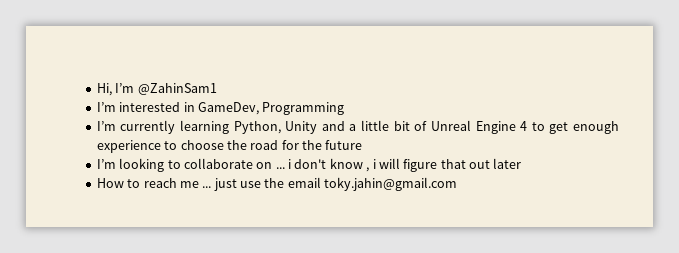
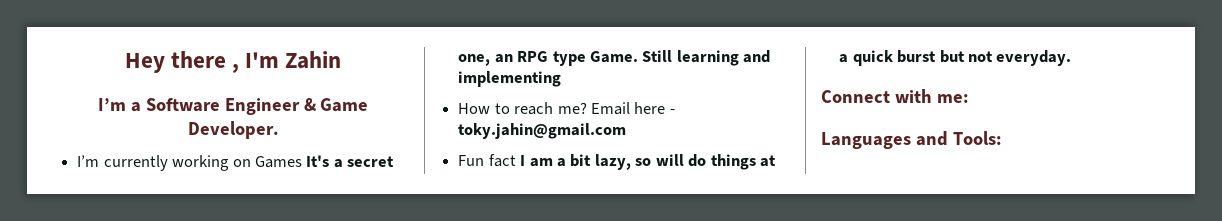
[96,83,217,96] [96,102,345,115] [96,120,620,134] [96,140,363,153] [96,158,522,172] [96,177,458,191] Hi, I’m @ZahinSam1 // I’m interested in GameDev, Programming // I’m currently learning Python, Unity and a little bit of Unreal Engine 4 to get enough experience to choose the road for the future // I’m looking to collaborate on ... i don't know , i will figure that out later // How to reach me ... just use the email toky.jahin@gmail.com -> [124,51,342,73] [97,98,369,115] [187,121,279,139] [77,155,395,171] [458,50,771,66] [458,71,562,87] [458,102,675,115] [458,123,627,139] [458,154,777,170] [839,50,1072,66] [821,89,969,103] [821,131,1002,149] Hey there , I'm Zahin // I’m a Software Engineer & Game Developer. // I’m currently working on Games It's a secret one, an RPG type Game. Still learning and implementing // How to reach me? Email here - toky.jahin@gmail.com // Fun fact I am a bit lazy, so will do things at a quick burst but not everyday. // Connect with me: // Languages and Tools:

